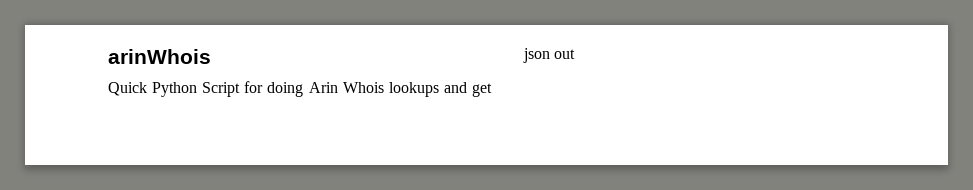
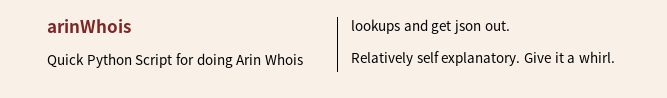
[554,49,576,59] out -> [484,20,510,31] [351,51,615,66] out. // Relatively self explanatory. Give it a whirl.

